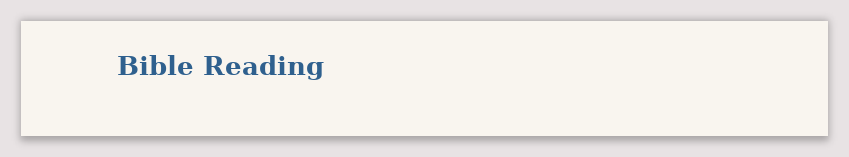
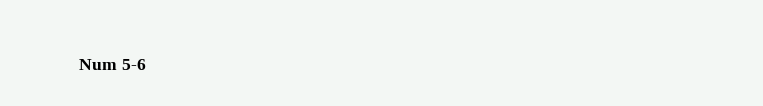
[117,55,324,80] Bible Reading -> [79,59,146,70] Num 5-6

